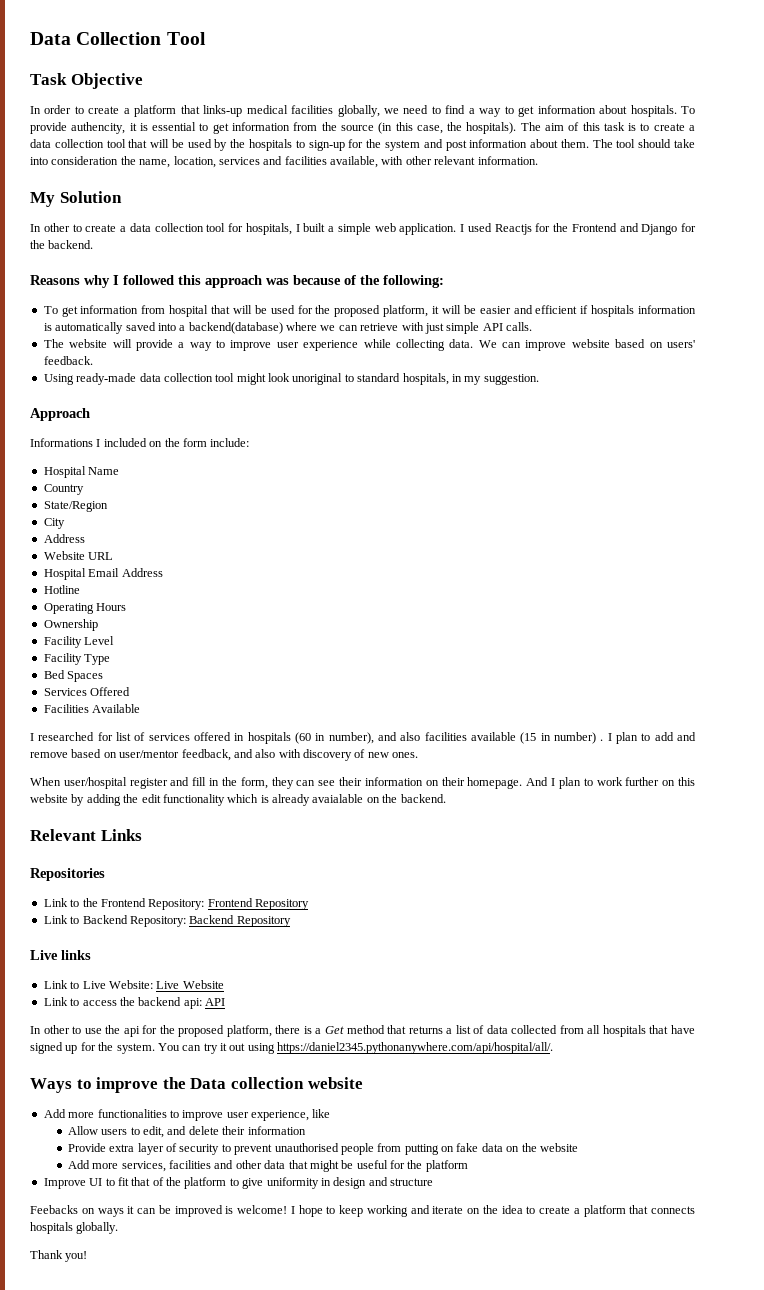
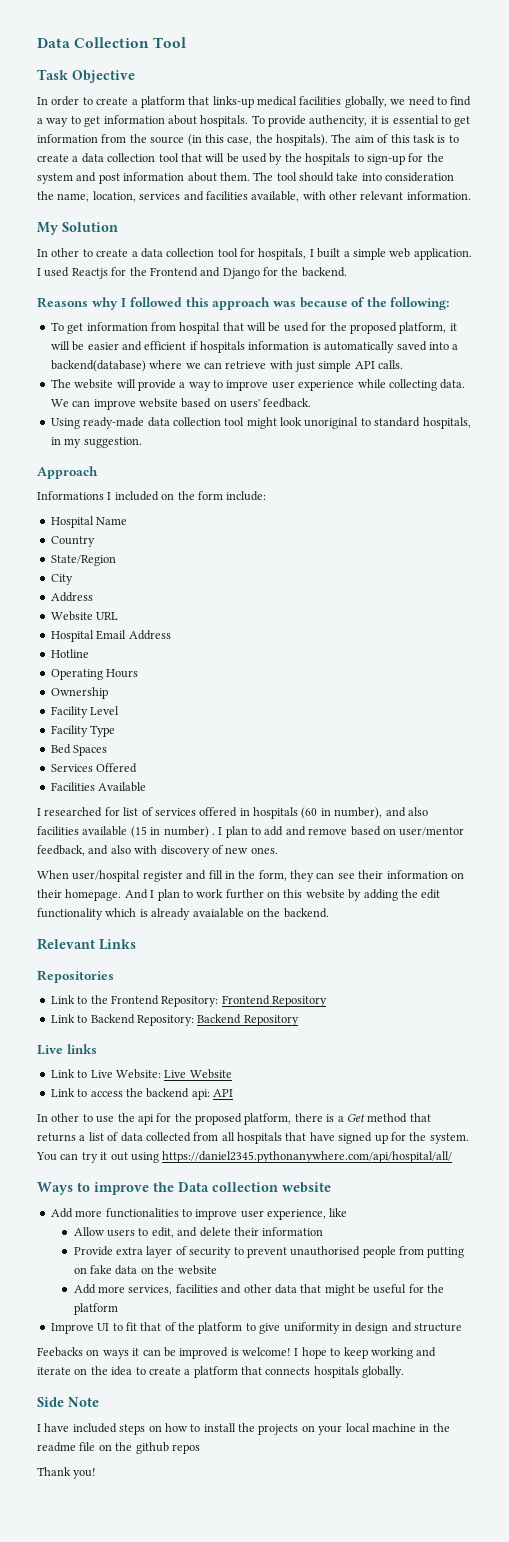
[277,1042,554,1054] https://daniel2345.pythonanywhere.com/api/hospital/all/. -> [162,1151,453,1163] https://daniel2345.pythonanywhere.com/api/hospital/all/
(119, 1228) none -> [37,1397,99,1407] [37,1423,450,1435] [37,1442,200,1454] // Side Note // I have included steps on how to install the projects on your local machine in the readme file on the github repos

